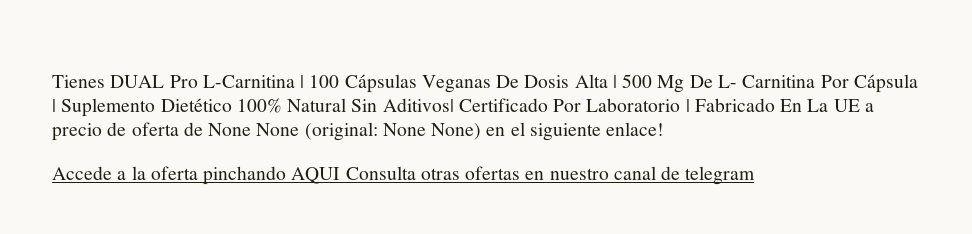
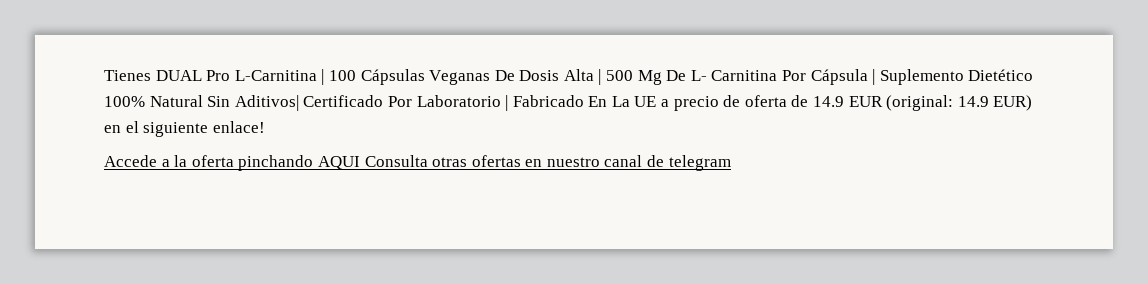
[208,122,482,141] None None (original: None None) -> [813,95,1033,111] 14.9 EUR (original: 14.9 EUR)

